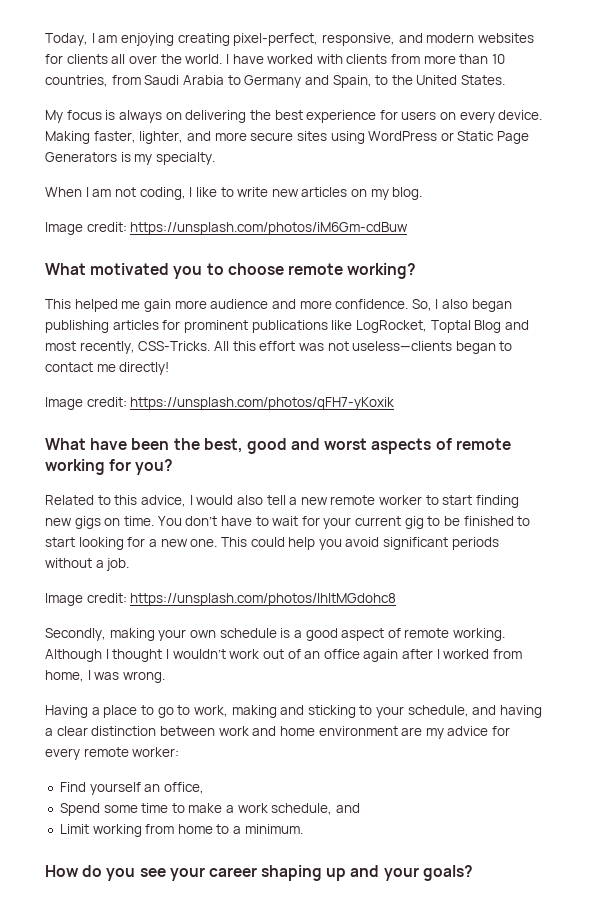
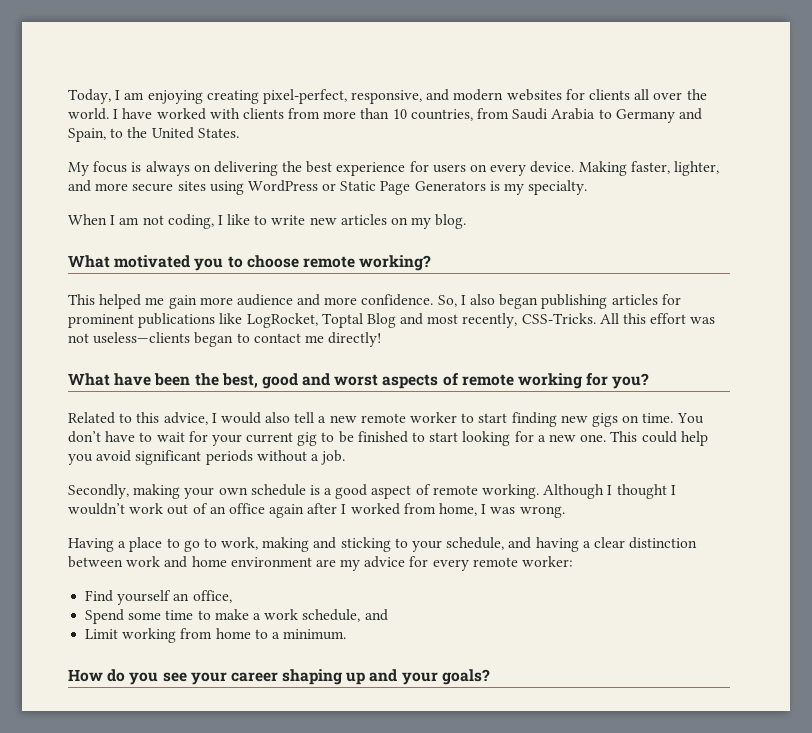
[45,222,409,235] // Image credit: https://unsplash.com/photos/iM6Gm-cdBuw -> (467, 221) none
[45,397,395,410] // Image credit: https://unsplash.com/photos/qFH7-yKoxik -> (382, 339) none
[45,593,397,606] // Image credit: https://unsplash.com/photos/lhltMGdohc8 -> (346, 457) none

